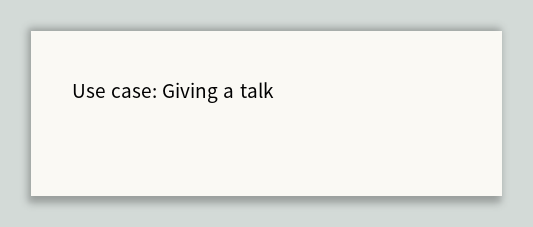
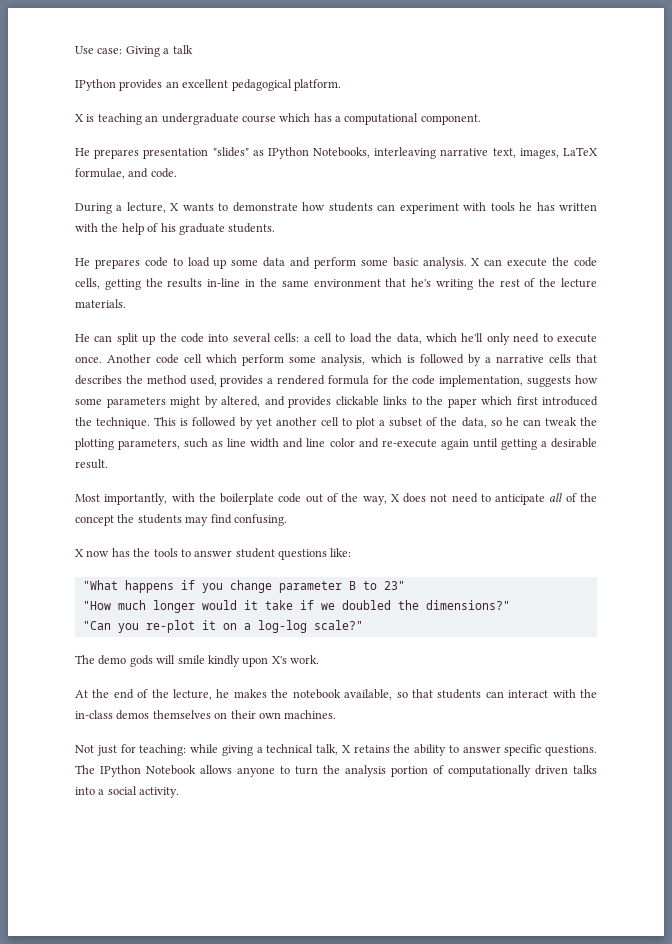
(274, 90) none -> [75,79,341,91] [75,113,481,125] [75,147,598,159] [75,168,177,179] [75,202,597,214] [75,223,276,235] [75,257,597,269] [75,278,597,290] [75,299,126,308] [75,333,597,345] [75,354,597,366] [75,375,599,387] [75,396,598,408] [75,417,598,429] [75,438,597,450] [75,459,108,469] [75,493,597,505] [75,514,287,526] [75,548,352,560] [82,580,405,593] [82,600,510,613] [82,620,363,633] [75,655,319,667] [75,689,598,700] [75,710,337,720] [75,744,597,756] [75,765,597,777] [75,786,180,798] // IPython provides an excellent pedagogical platform. // X is teaching an undergraduate course which has a computational component. // He prepares presentation "slides" as IPython Notebooks, interleaving narrative text, images, LaTeX formulae, and code. // During a lecture, X wants to demonstrate how students can experiment with tools he has written with the help of his graduate students. // He prepares code to load up some data and perform some basic analysis. X can execute the code cells, getting the results in-line in the same environment that he's writing the rest of the lecture materials. // He can split up the code into several cells: a cell to load the data, which he'll only need to execute once. Another code cell which perform some analysis, which is followed by a narrative cells that describes the method used, provides a rendered formula for the code implementation, suggests how some parameters might by altered, and provides clickable links to the paper which first introduced the technique. This is followed by yet another cell to plot a subset of the data, so he can tweak the plotting parameters, such as line width and line color and re-execute again until getting a desirable result. // Most importantly, with the boilerplate code out of the way, X does not need to anticipate all of the concept the students may find confusing. // X now has the tools to answer student questions like: // "What happens if you change parameter B to 23" // "How much longer would it take if we doubled the dimensions?" // "Can you re-plot it on a log-log scale?" // The demo gods will smile kindly upon X's work. // At the end of the lecture, he makes the notebook available, so that students can interact with the in-class demos themselves on their own machines. // Not just for teaching: while giving a technical talk, X retains the ability to answer specific questions. The IPython Notebook allows anyone to turn the analysis portion of computationally driven talks into a social activity.

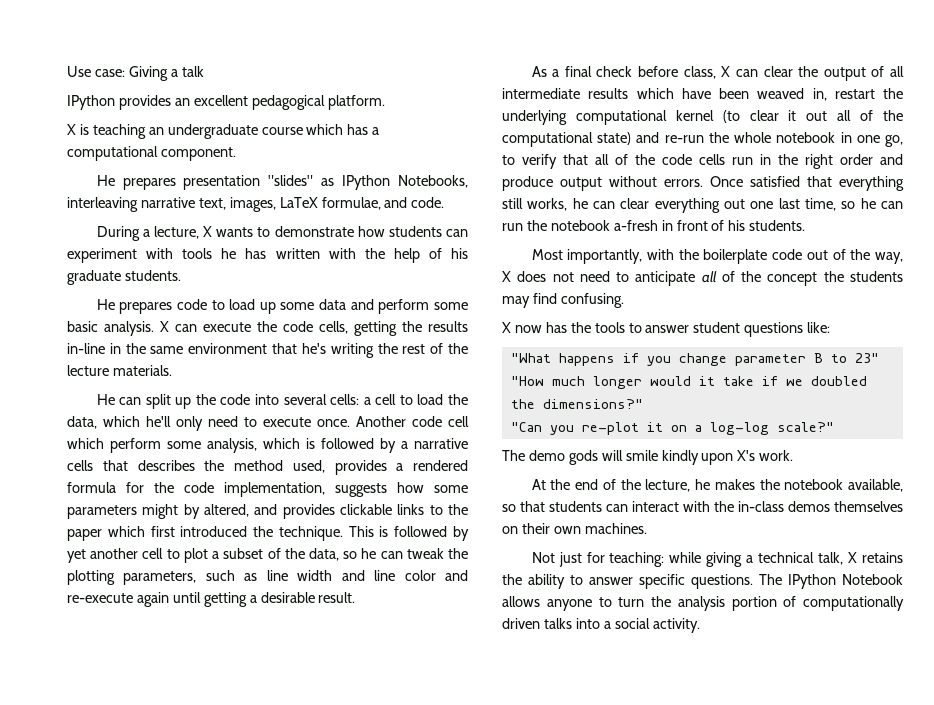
(108, 464) none -> [531,66,904,81] [502,88,903,101] [502,110,904,125] [502,132,903,147] [502,154,903,169] [502,176,904,191] [502,198,903,213] [502,220,806,231] // As a final check before class, X can clear the output of all intermediate results which have been weaved in, restart the underlying computational kernel (to clear it out all of the computational state) and re-run the whole notebook in one go, to verify that all of the code cells run in the right order and produce output without errors. Once satisfied that everything still works, he can clear everything out one last time, so he can run the notebook a-fresh in front of his students.

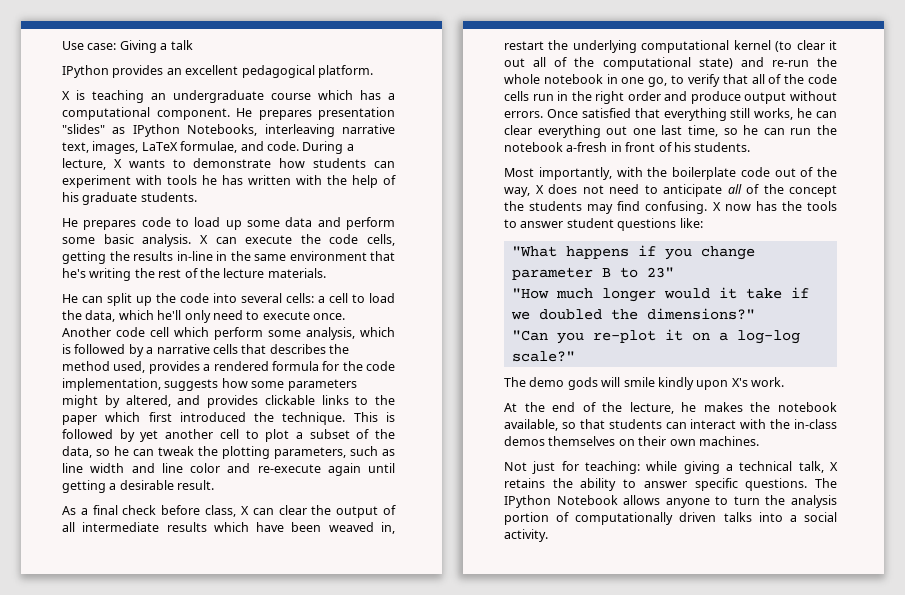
(236, 154) // -> (230, 114) none
(445, 202) // -> (299, 146) none
(624, 300) // -> (708, 207) none

